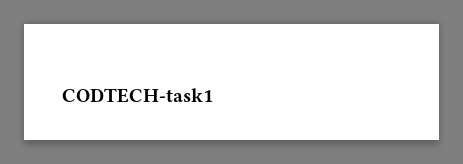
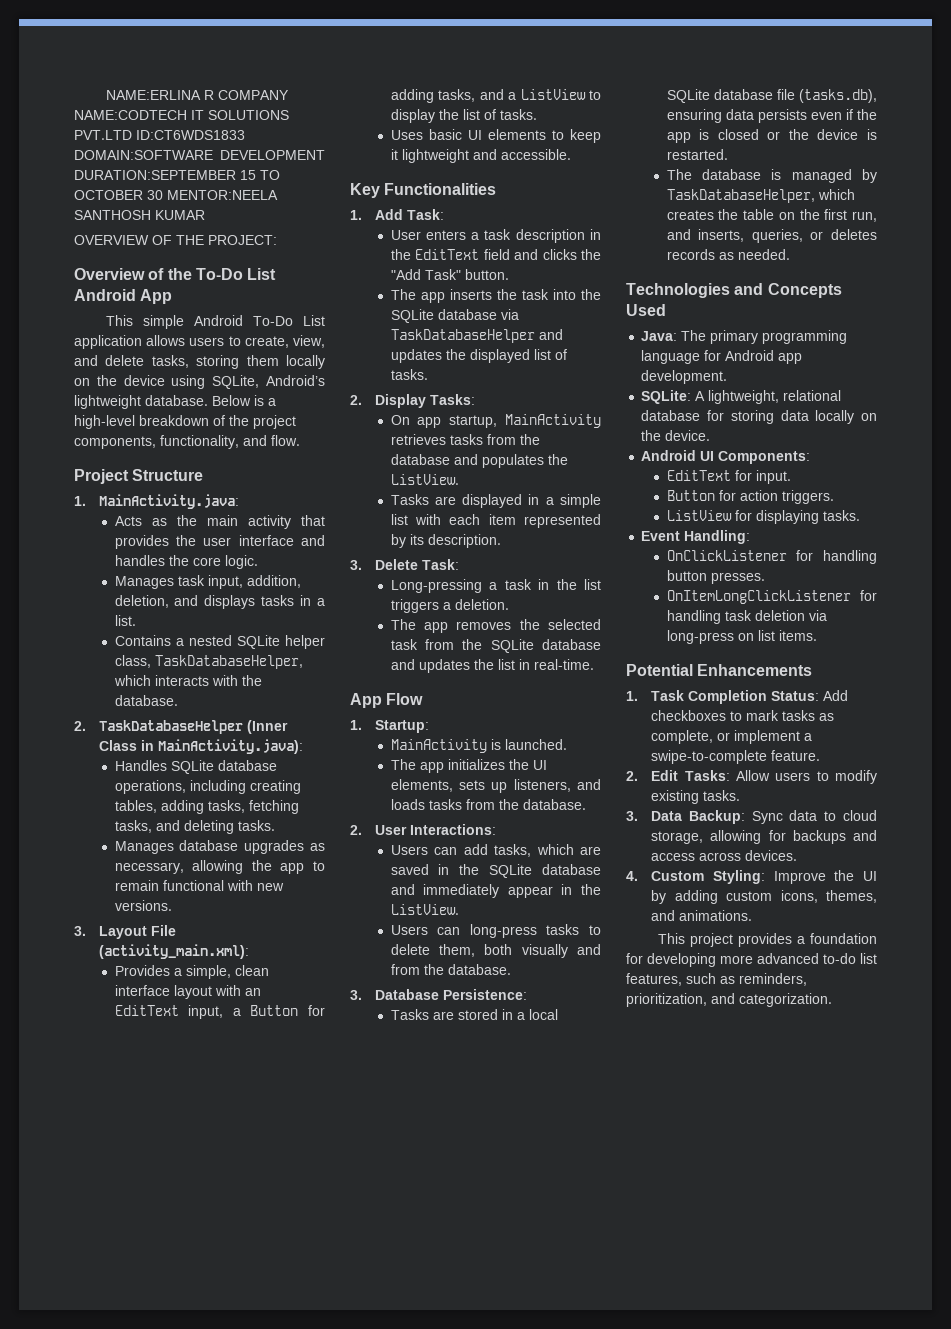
[62,88,213,103] CODTECH-task1 -> [105,90,289,100] [74,110,289,120] [74,130,245,140] [74,150,325,160] [74,170,280,180] [74,190,278,200] [74,210,205,220] [74,235,277,245] [74,268,277,280] [74,289,173,304] [105,315,325,329] [74,335,325,349] [74,355,325,369] [74,375,325,389] [74,395,276,409] [74,415,296,429] [74,435,300,449] [74,469,204,484] [74,494,240,509] [114,515,325,529] [114,535,325,549] [114,555,258,569] [114,575,301,589] [114,595,325,609] [114,615,136,626] [114,635,325,649] [114,655,303,669] [113,675,262,686] [114,695,178,706] [74,720,289,734] [99,739,304,754] [114,760,277,774] [114,780,301,794] [114,800,299,814] [114,820,275,834] [114,840,325,854] [114,860,325,874] [114,880,284,891] [114,900,172,911] [74,925,177,939] [99,944,250,959] [114,965,269,979] [114,985,261,999] [114,1005,325,1019] [390,89,601,103] [390,109,537,123] [390,129,601,143] [390,149,571,163] [350,183,497,198] [350,209,445,220] [390,229,601,243] [390,249,601,260] [390,269,509,280] [390,289,601,303] [390,309,519,323] [390,329,563,343] [390,349,567,363] [390,369,428,380] [350,394,476,408] [390,414,601,428] [390,434,540,445] [390,454,568,468] [390,474,459,485] [390,494,601,508] [390,514,601,528] [390,534,501,548] [350,559,460,570] [390,579,601,593] [390,599,509,613] [390,619,601,633] [390,639,601,653] [390,659,594,673] [350,693,424,708] [350,720,430,733] [390,739,567,753] [390,759,547,773] [390,779,601,793] [390,799,586,810] [350,824,497,835] [390,844,601,857] [390,864,601,878] [390,884,601,898] [390,904,459,915] [390,924,601,938] [390,944,601,958] [390,964,511,975] [350,989,528,1000] [390,1009,558,1020] [666,89,877,103] [666,109,877,123] [666,129,877,143] [666,149,728,160] [666,169,877,183] [666,189,855,203] [666,209,877,222] [666,229,877,243] [666,249,790,260] [626,283,842,298] [626,304,666,316] [641,330,848,344] [641,350,803,364] [641,370,728,384] [641,390,842,404] [641,410,877,424] [641,430,711,441] [641,450,811,464] [666,470,791,484] [666,490,834,504] [666,510,860,524] [641,530,751,544] [666,550,877,564] [666,570,765,584] [666,590,877,604] [666,610,827,624] [666,630,817,644] [626,664,813,676] [626,690,849,704] [651,710,835,721] [651,730,813,744] [651,750,821,764] [626,770,877,784] [651,790,741,804] [626,810,877,824] [651,830,877,844] [651,850,798,861] [626,870,877,884] [651,890,877,904] [651,910,753,921] [657,933,877,947] [626,953,877,967] [626,973,807,986] [626,993,832,1007] NAME:ERLINA R COMPANY NAME:CODTECH IT SOLUTIONS PVT.LTD ID:CT6WDS1833 DOMAIN:SOFTWARE DEVELOPMENT DURATION:SEPTEMBER 15 TO OCTOBER 30 MENTOR:NEELA SANTHOSH KUMAR // OVERVIEW OF THE PROJECT: // Overview of the To-Do List Android App // This simple Android To-Do List application allows users to create, view, and delete tasks, storing them locally on the device using SQLite, Android’s lightweight database. Below is a high-level breakdown of the project components, functionality, and flow. // Project Structure // 1. MainActivity.java: // Acts as the main activity that provides the user interface and handles the core logic. // Manages task input, addition, deletion, and displays tasks in a list. // Contains a nested SQLite helper class, TaskDatabaseHelper, which interacts with the database. // 2. TaskDatabaseHelper (Inner Class in MainActivity.java): // Handles SQLite database operations, including creating tables, adding tasks, fetching tasks, and deleting tasks. // Manages database upgrades as necessary, allowing the app to remain functional with new versions. // 3. Layout File (activity_main.xml): // Provides a simple, clean interface layout with an EditText input, a Button for adding tasks, and a ListView to display the list of tasks. // Uses basic UI elements to keep it lightweight and accessible. // Key Functionalities // 1. Add Task: // User enters a task description in the EditText field and clicks the "Add Task" button. // The app inserts the task into the SQLite database via TaskDatabaseHelper and updates the displayed list of tasks. // 2. Display Tasks: // On app startup, MainActivity retrieves tasks from the database and populates the ListView. // Tasks are displayed in a simple list with each item represented by its description. // 3. Delete Task: // Long-pressing a task in the list triggers a deletion. // The app removes the selected task from the SQLite database and updates the list in real-time. // App Flow // 1. Startup: // MainActivity is launched. // The app initializes the UI elements, sets up listeners, and loads tasks from the database. // 2. User Interactions: // Users can add tasks, which are saved in the SQLite database and immediately appear in the ListView. // Users can long-press tasks to delete them, both visually and from the database. // 3. Database Persistence: // Tasks are stored in a local SQLite database file (tasks.db), ensuring data persists even if the app is closed or the device is restarted. // The database is managed by TaskDatabaseHelper, which creates the table on the first run, and inserts, queries, or deletes records as needed. // Technologies and Concepts Used // Java: The primary programming language for Android app development. // SQLite: A lightweight, relational database for storing data locally on the device. // Android UI Components: // EditText for input. // Button for action triggers. // ListView for displaying tasks. // Event Handling: // OnClickListener for handling button presses. // OnItemLongClickListener for handling task deletion via long-press on list items. // Potential Enhancements // 1. Task Completion Status: Add checkboxes to mark tasks as complete, or implement a swipe-to-complete feature. // 2. Edit Tasks: Allow users to modify existing tasks. // 3. Data Backup: Sync data to cloud storage, allowing for backups and access across devices. // 4. Custom Styling: Improve the UI by adding custom icons, themes, and animations. // This project provides a foundation for developing more advanced to-do list features, such as reminders, prioritization, and categorization.

